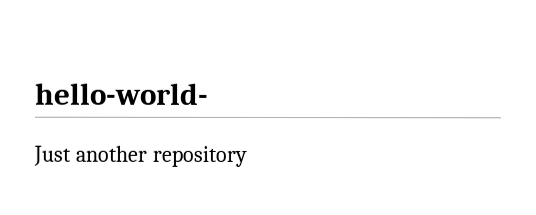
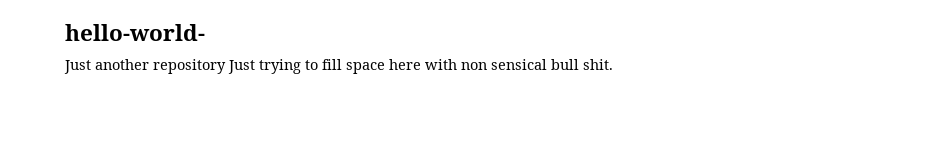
(247, 156) none -> [228,59,613,74] Just trying to fill space here with non sensical bull shit.

